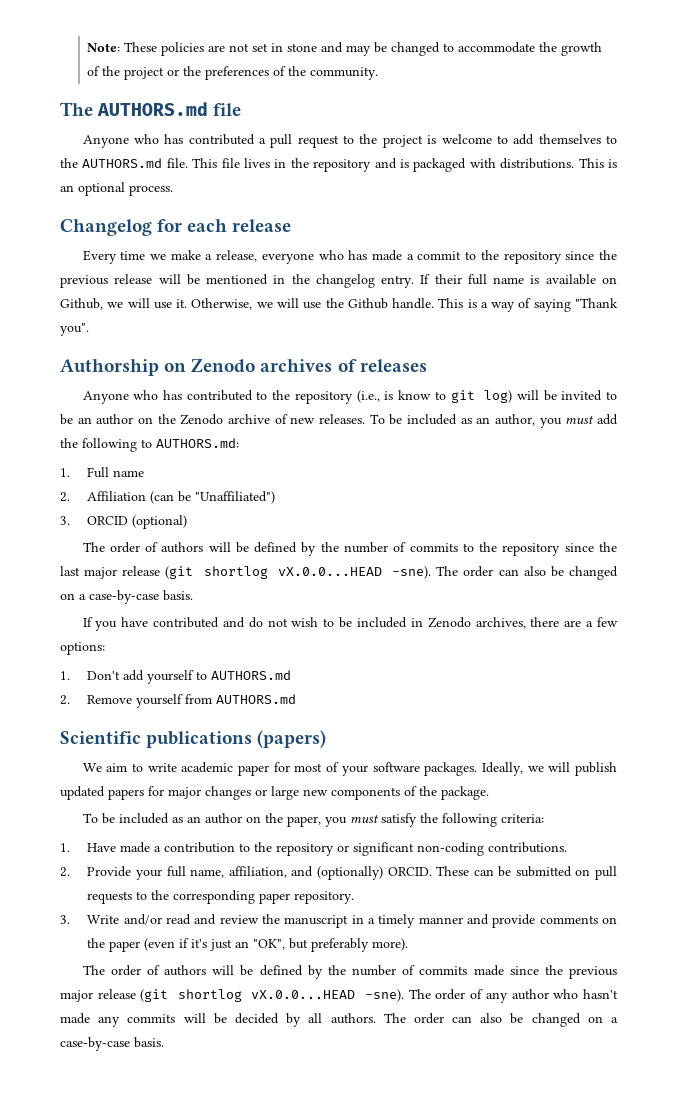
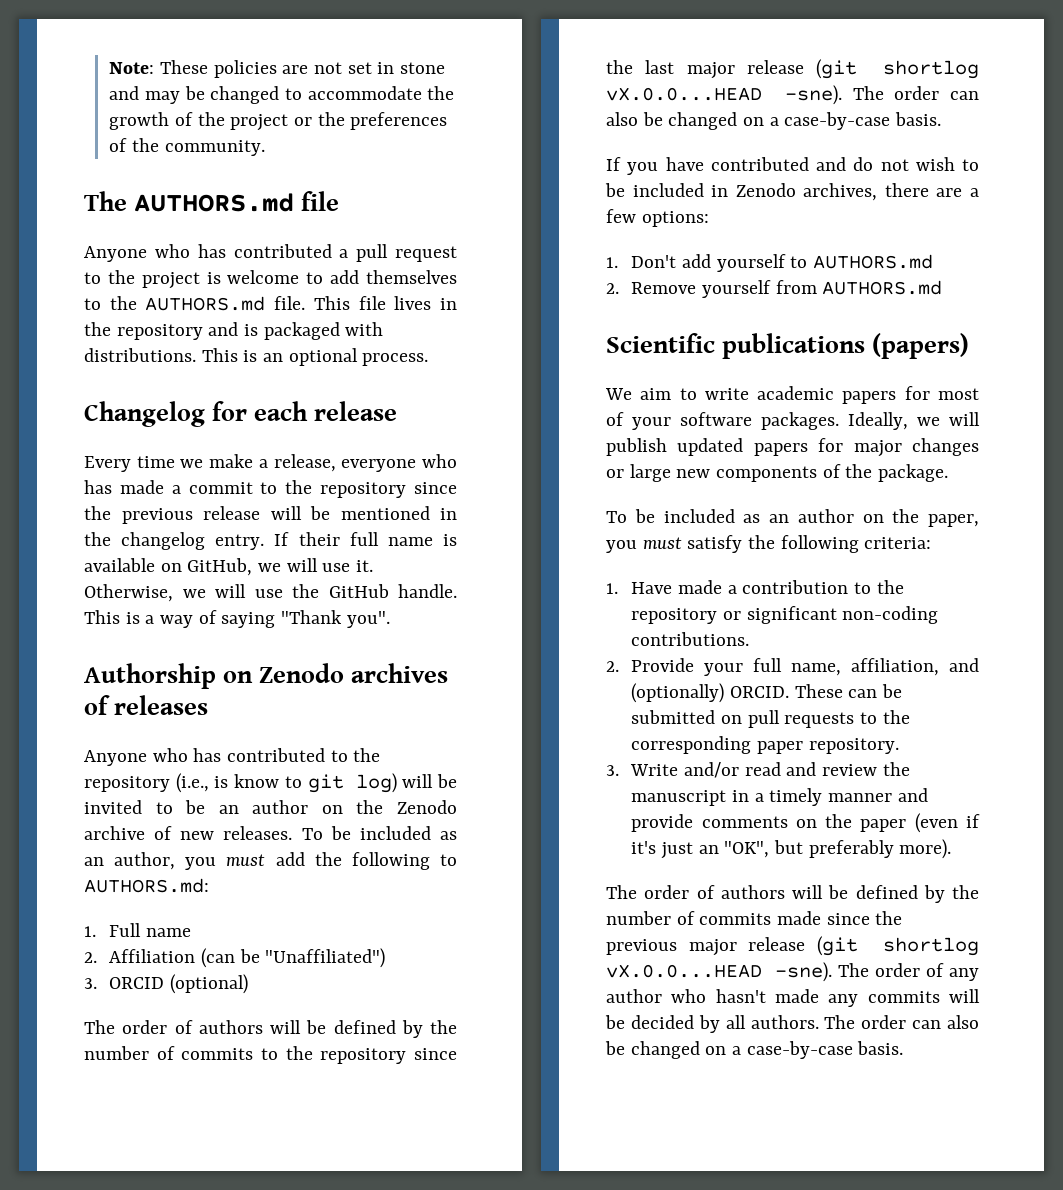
[60,298,103,310] Github, -> [187,558,253,576] GitHub,
[347,298,388,309] Github -> [328,584,389,598] GitHub
[238,765,270,776] paper -> [842,391,897,404] papers

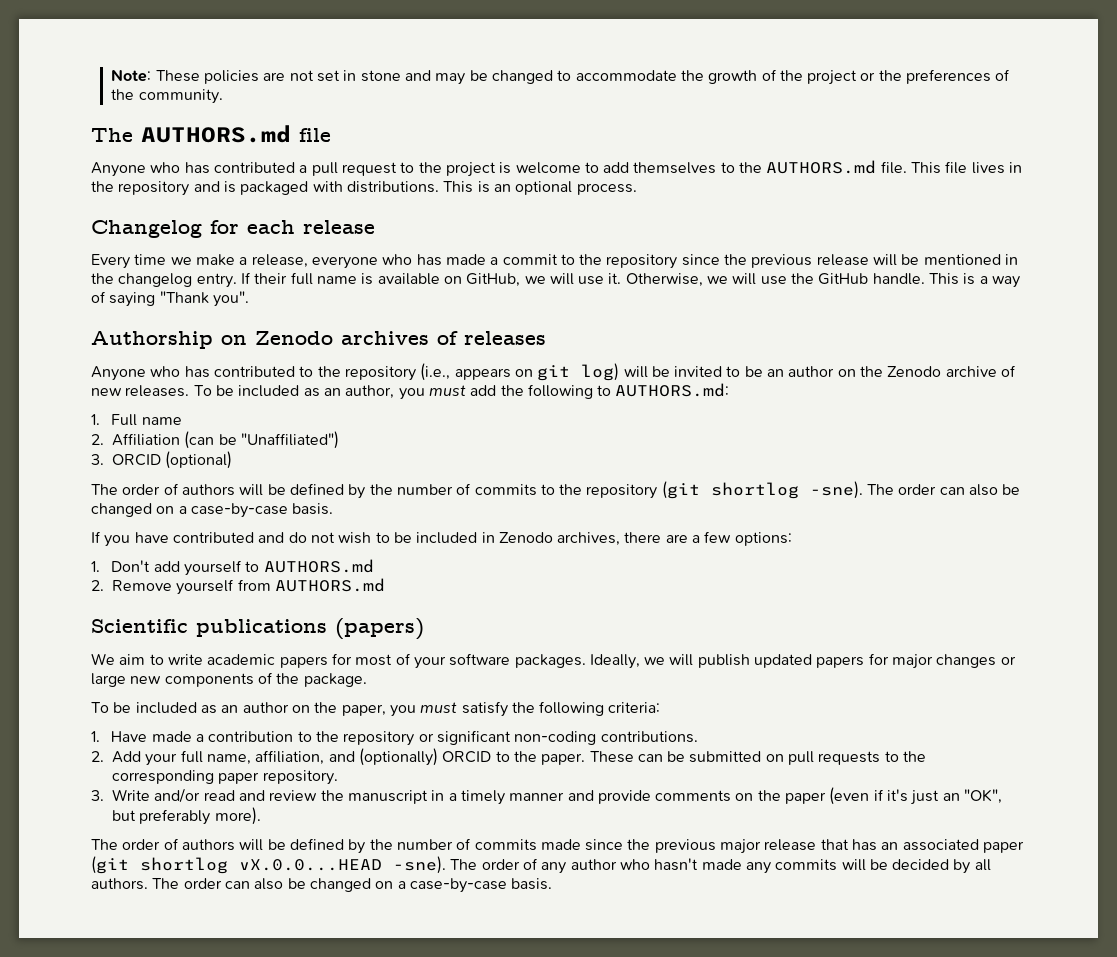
[214,774,302,788] is know to -> [454,368,533,380] appears on
[414,1048,457,1060] [606,59,979,79] [606,87,762,101] since the last major release (git shortlog vX.0.0...HEAD -> [661,481,799,499] (git shortlog
[631,658,695,672] Provide -> [112,751,141,763] Add
[729,686,789,698] ORCID. -> [442,751,586,765] ORCID to the paper.
(806, 944) none -> [820,839,1025,853] that has an associated paper

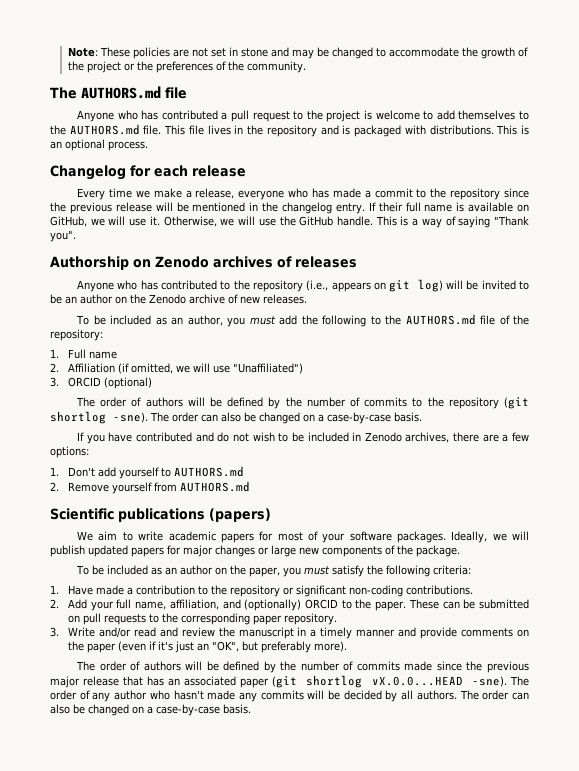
(190, 391) none -> (307, 299) //
[615,383,730,397] AUTHORS.md: -> [385,314,530,325] [50,329,103,341] the AUTHORS.md file of the repository:
[184,431,237,449] (can be -> [117,363,230,374] (if omitted, we will use

